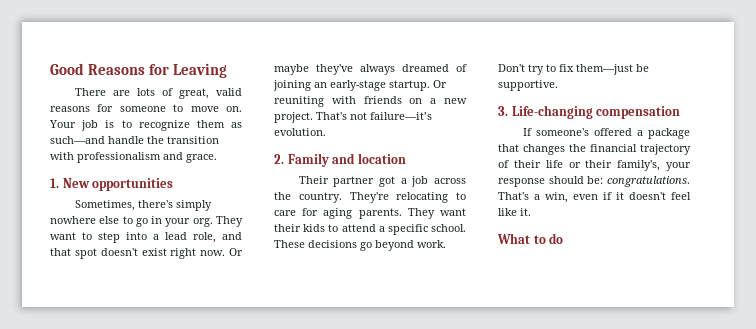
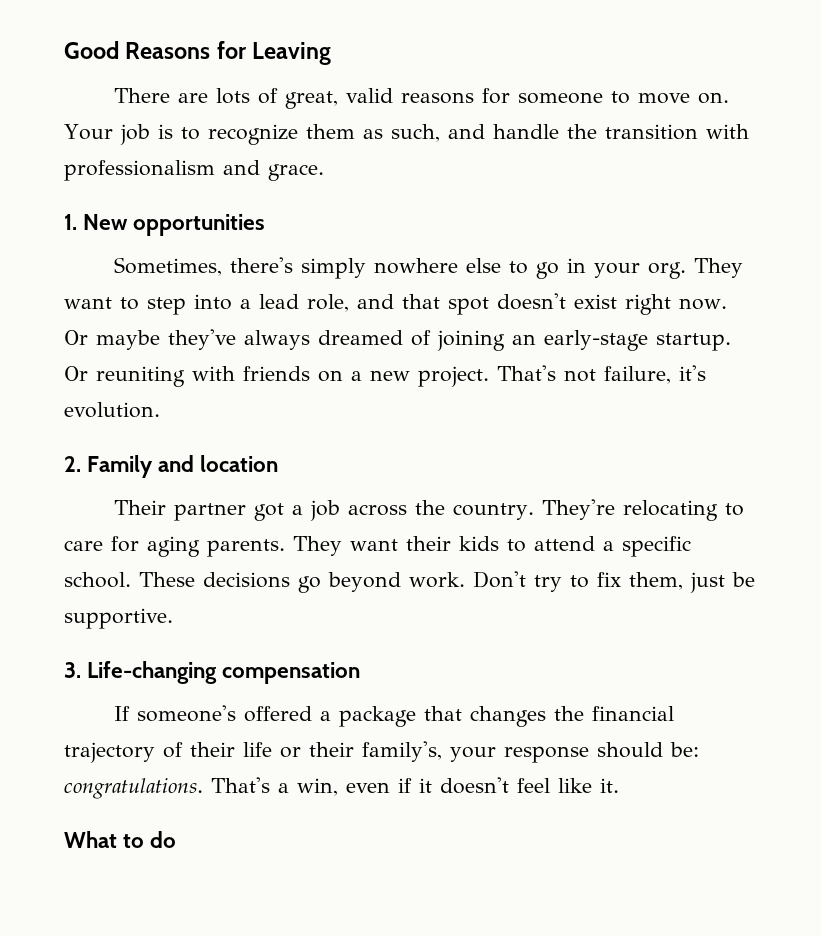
[50,136,105,144] such—and -> [390,124,485,142] such, and
[370,112,432,120] failure—it’s -> [604,365,706,384] failure, it's
[576,64,633,75] them—just -> [629,572,725,593] them, just

